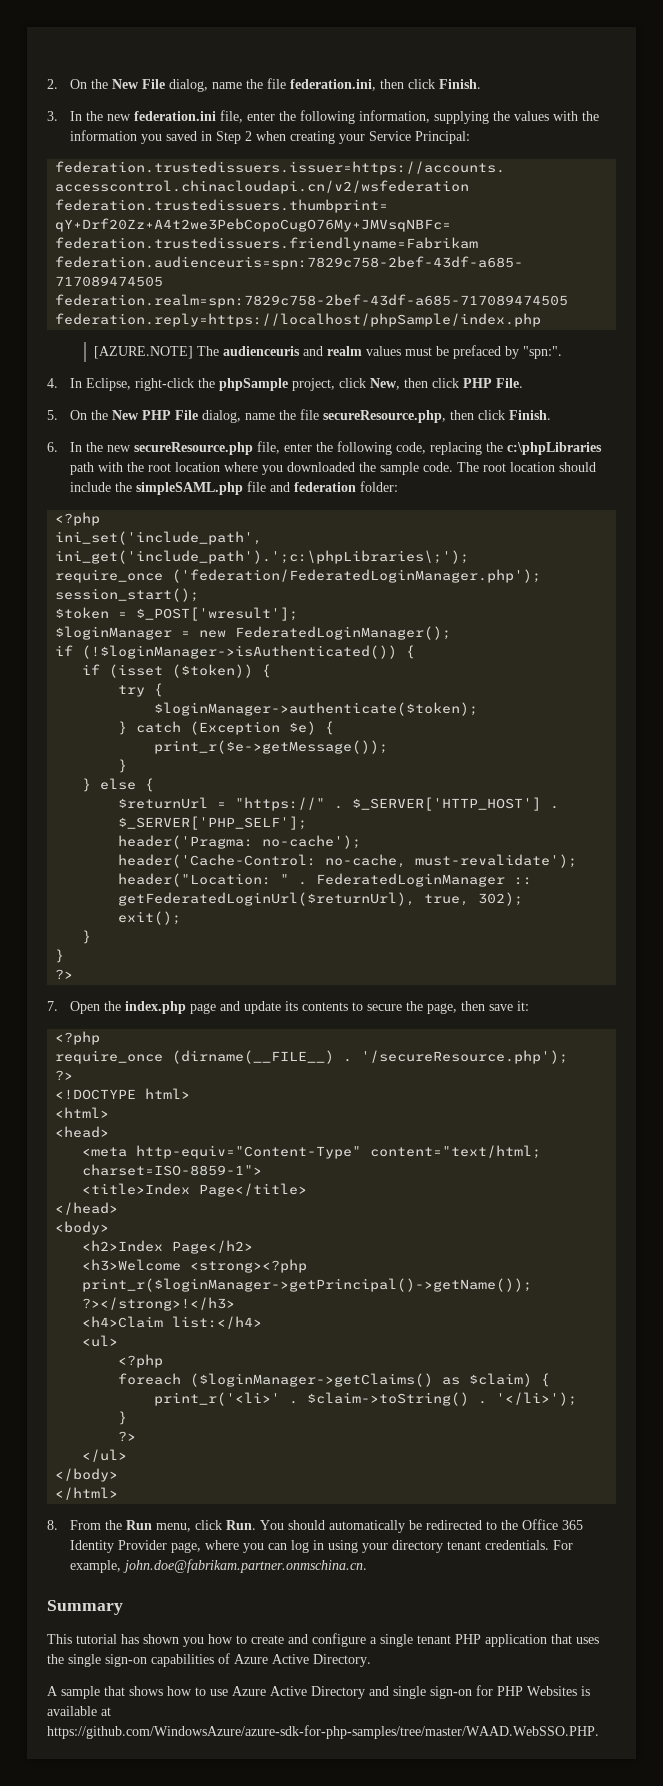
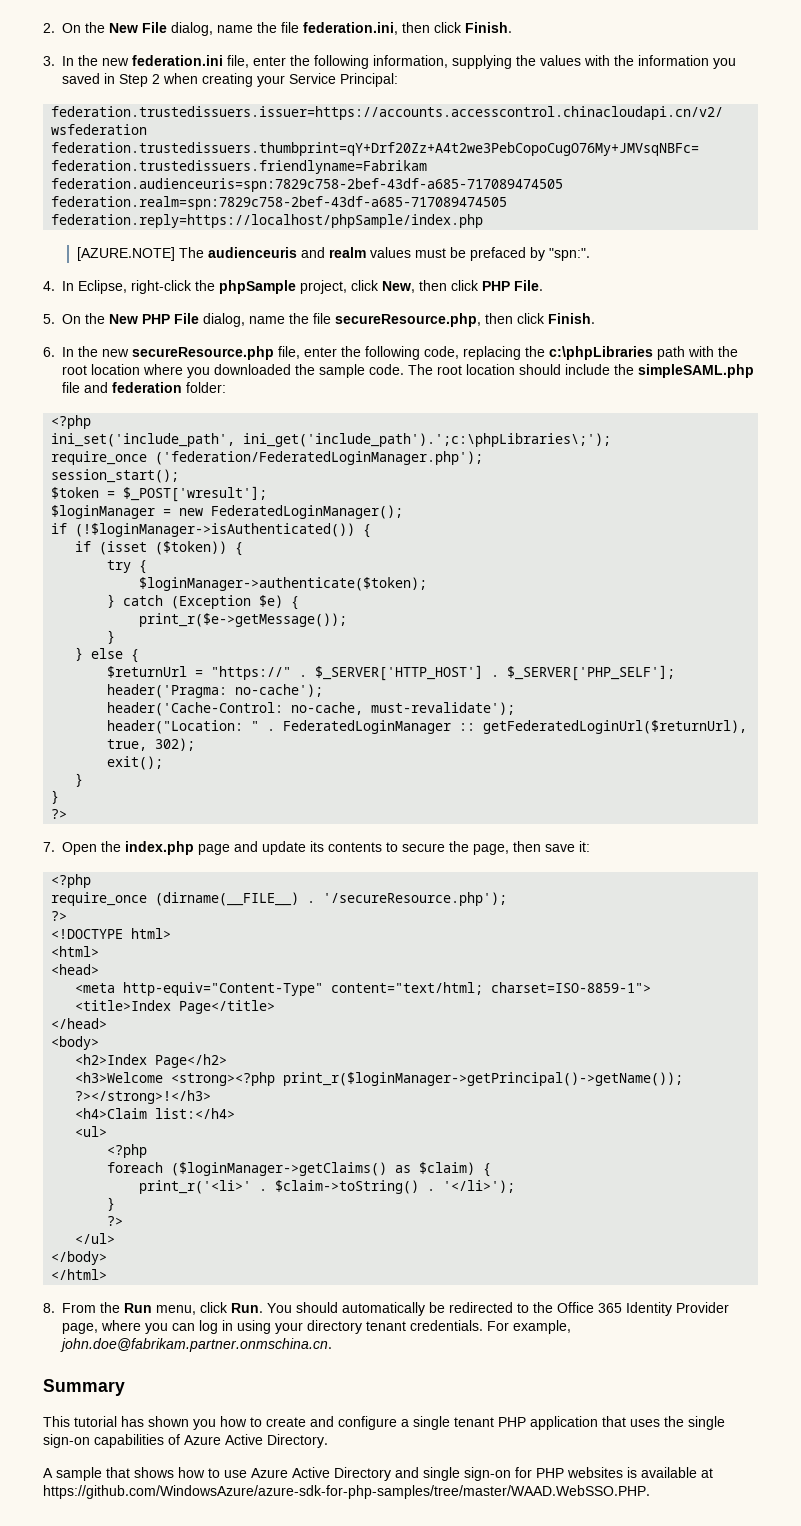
[527,1686,577,1696] Websites -> [567,1467,623,1478] websites

